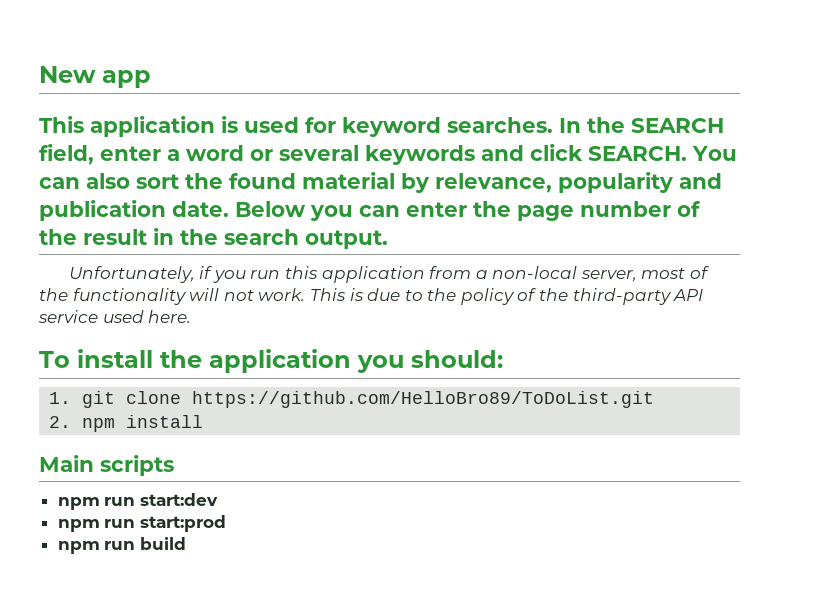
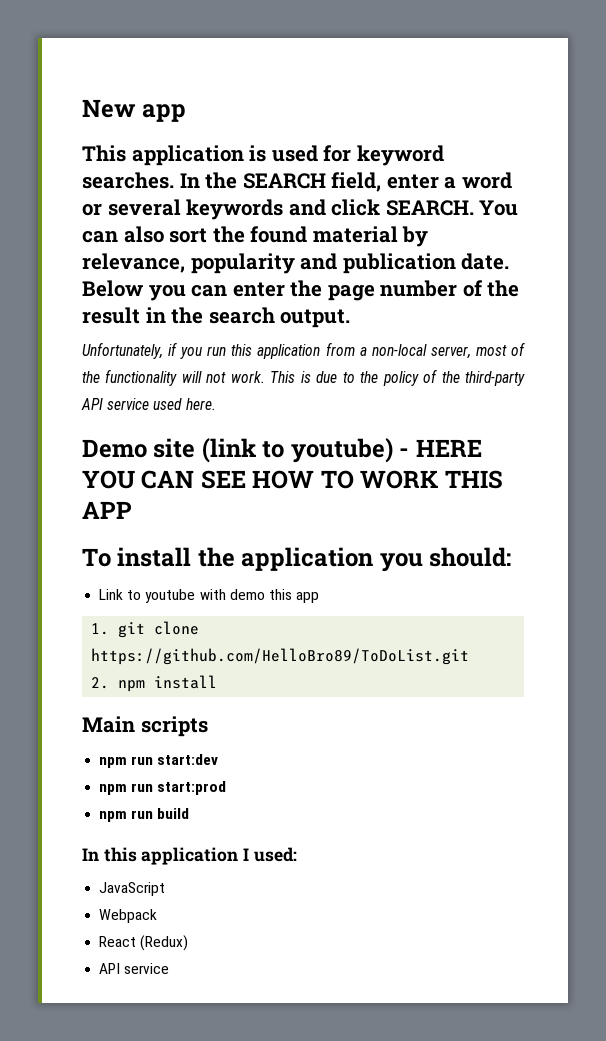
(192, 316) none -> [82,438,482,463] [82,470,503,489] [82,501,132,519] // Demo site (link to youtube) - HERE YOU CAN SEE HOW TO WORK THIS APP
(503, 359) none -> [99,589,320,603] // Link to youtube with demo this app
(186, 543) none -> [82,847,297,865] [99,882,166,896] [99,909,158,923] [99,935,189,951] [99,963,170,974] // In this application I used: // JavaScript // Webpack // React (Redux) // API service

